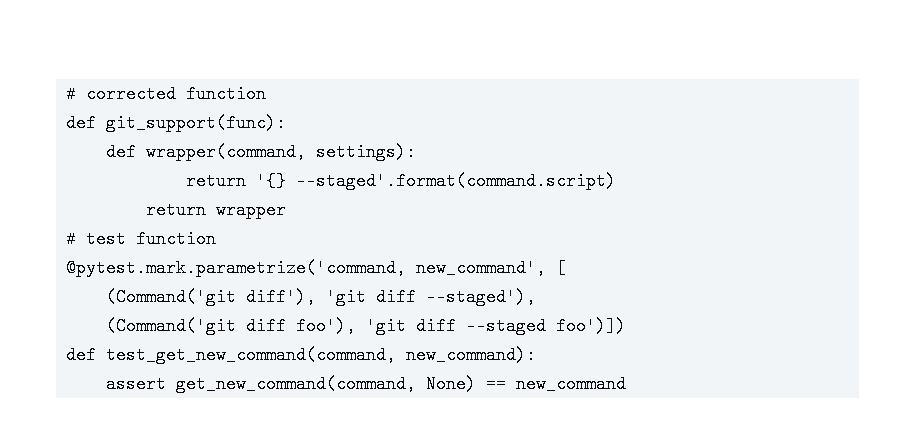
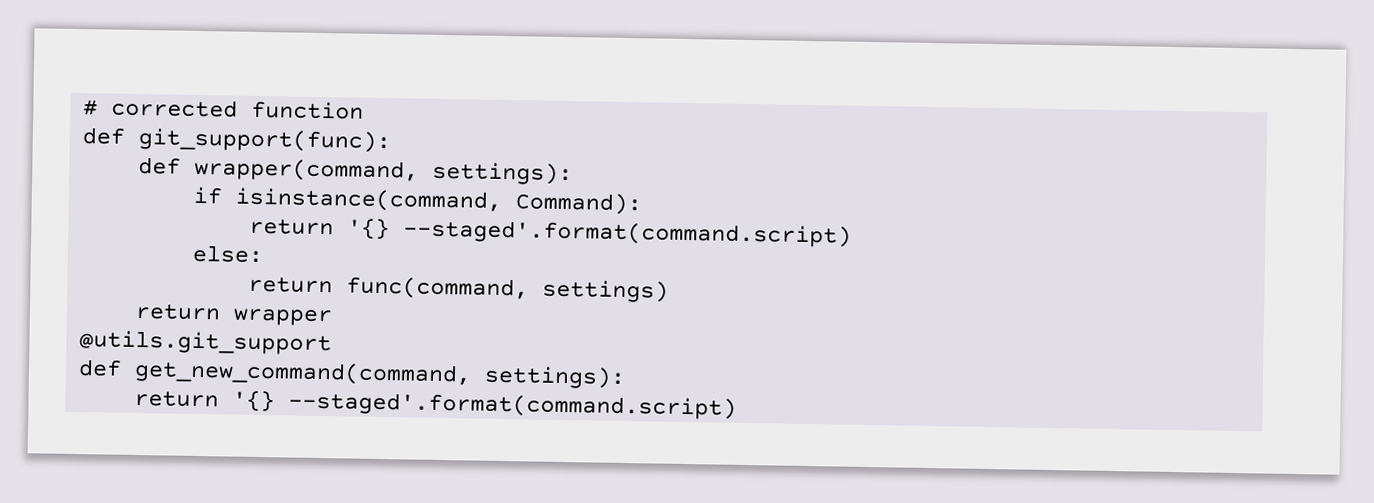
(417, 152) none -> [192,186,642,216] // if isinstance(command, Command):
[146,201,287,219] [66,230,217,248] [66,259,567,277] [106,288,537,306] [106,317,627,335] [66,346,537,364] [106,375,627,393] return wrapper // # test function // @pytest.mark.parametrize('command, new_command', [ // (Command('git diff'), 'git diff --staged'), // (Command('git diff foo'), 'git diff --staged foo')]) // def test_get_new_command(command, new_command): // assert get_new_command(command, None) == new_command -> [191,244,264,264] [247,276,669,303] [134,303,332,327] [78,330,332,356] [77,359,626,389] [133,390,737,420] else: // return func(command, settings) // return wrapper // @utils.git_support // def get_new_command(command, settings): // return '{} --staged'.format(command.script)

